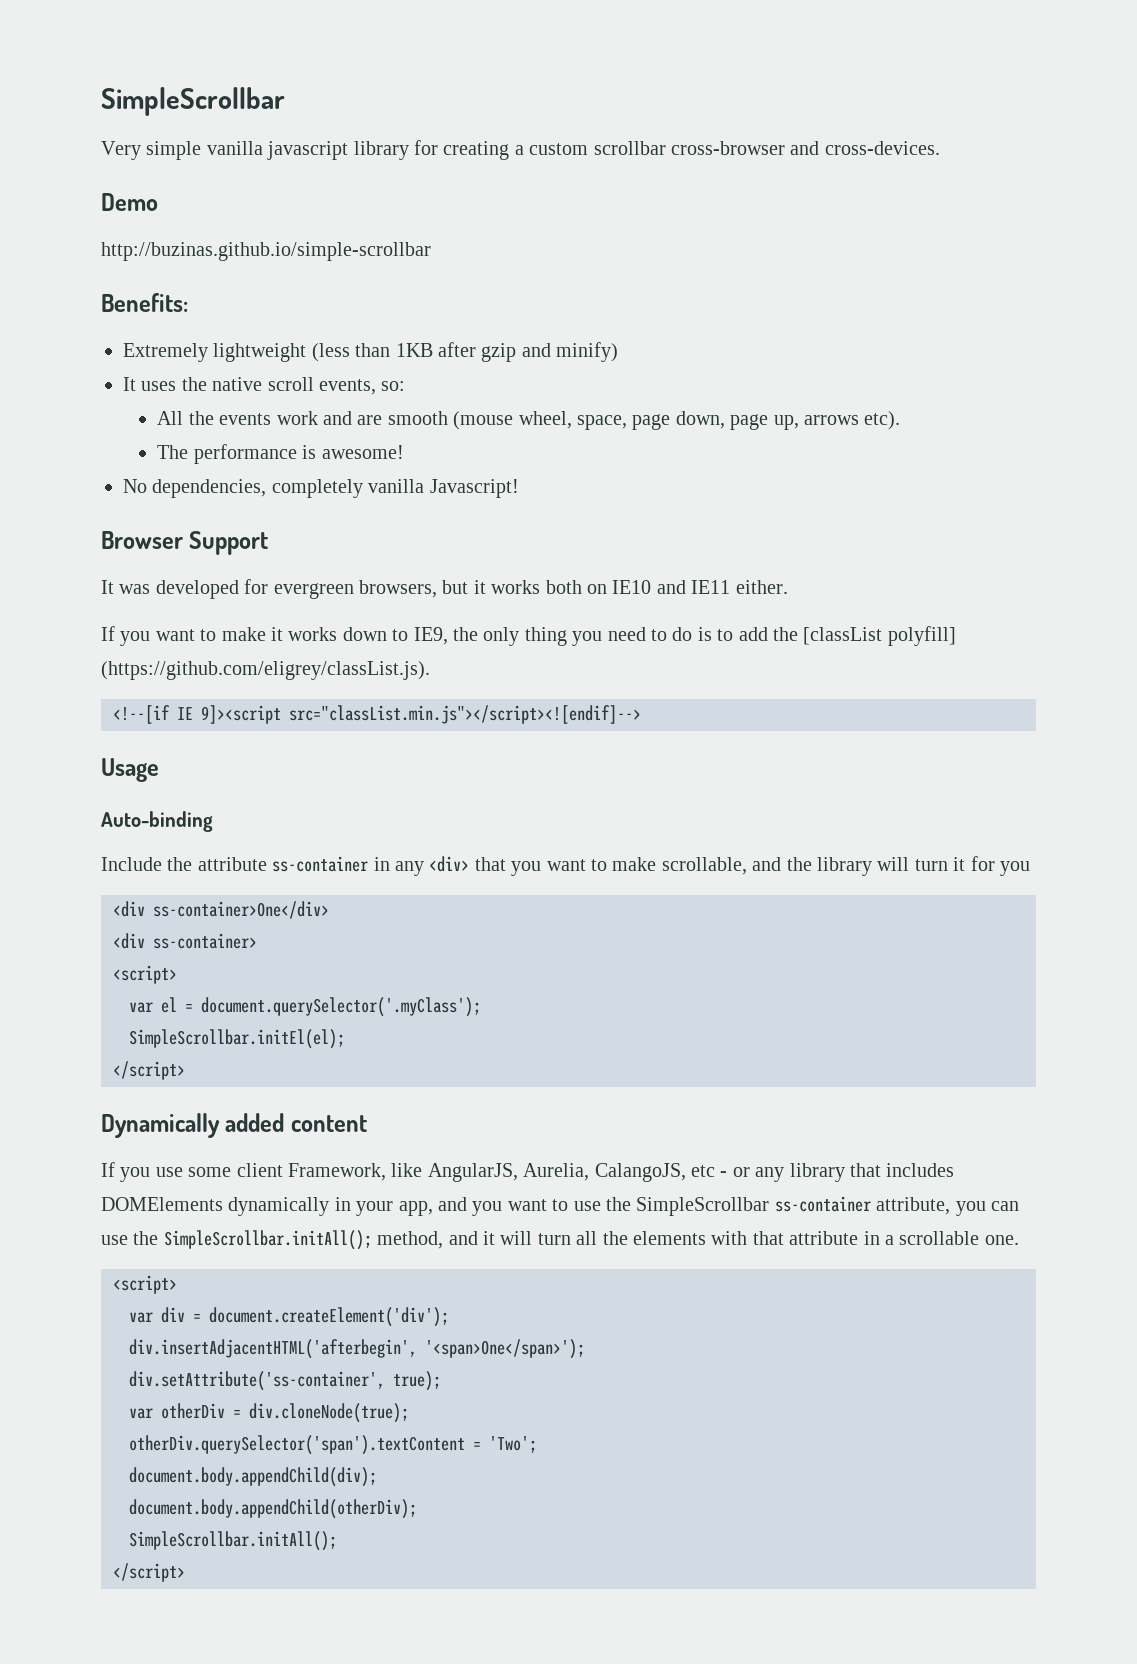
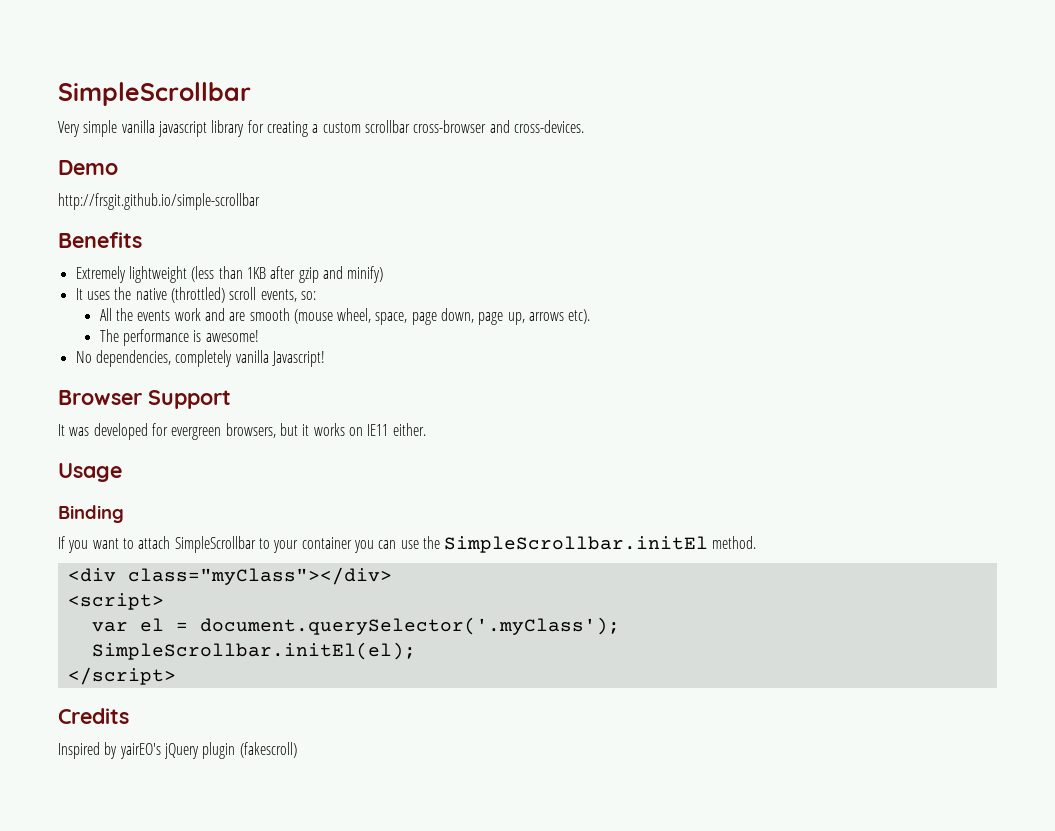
[101,242,431,261] [101,293,188,312] http://buzinas.github.io/simple-scrollbar // Benefits: -> [58,193,260,210] [58,232,142,248] http://frsgit.github.io/simple-scrollbar // Benefits
(263, 384) none -> [170,287,225,303] (throttled)
[545,580,686,594] both on IE10 and -> [348,427,363,436] on
(788, 587) none -> [58,463,122,482] [58,505,124,523] // Usage // Binding
[221,626,956,646] [101,661,430,680] [113,705,641,724] [101,758,159,782] [101,811,213,832] [101,856,1030,876] [113,901,329,919] [113,933,257,949] make it works down to IE9, the only thing you need to do is to add the [classList polyfill] (https://github.com/eligrey/classList.js). // <!--[if IE 9]><script src="classList.min.js"></script><![endif]--> // Usage // Auto-binding // Include the attribute ss-container in any <div> that you want to make scrollable, and the library will turn it for you // <div ss-container>One</div> // <div ss-container> -> [138,536,757,553] [67,567,392,585] attach SimpleScrollbar to your container you can use the SimpleScrollbar.initEl method. // <div class="myClass"></div>
[101,1113,367,1138] [101,1162,955,1182] [101,1196,1019,1216] [101,1230,1019,1250] [113,1275,177,1294] [129,1307,449,1327] [129,1339,585,1359] [129,1371,441,1391] [129,1403,409,1423] [129,1435,537,1455] [129,1467,377,1487] [129,1499,417,1519] [129,1531,337,1551] [113,1563,185,1582] Dynamically added content // If you use some client Framework, like AngularJS, Aurelia, CalangoJS, etc - or any library that includes DOMElements dynamically in your app, and you want to use the SimpleScrollbar ss-container attribute, you can use the SimpleScrollbar.initAll(); method, and it will turn all the elements with that attribute in a scrollable one. // <script> // var div = document.createElement('div'); // div.insertAdjacentHTML('afterbegin', '<span>One</span>'); // div.setAttribute('ss-container', true); // var otherDiv = div.cloneNode(true); // otherDiv.querySelector('span').textContent = 'Two'; // document.body.appendChild(div); // document.body.appendChild(otherDiv); // SimpleScrollbar.initAll(); // </script> -> [58,708,129,724] [58,742,297,759] Credits // Inspired by yairEO's jQuery plugin (fakescroll)

